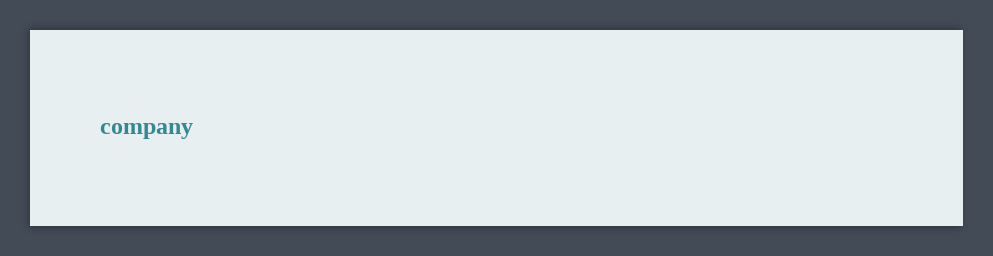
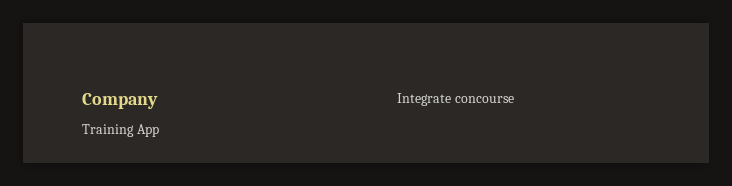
[100,123,193,139] company -> [82,93,158,109] [82,124,159,137] [397,93,514,106] Company // Training App // Integrate concourse

